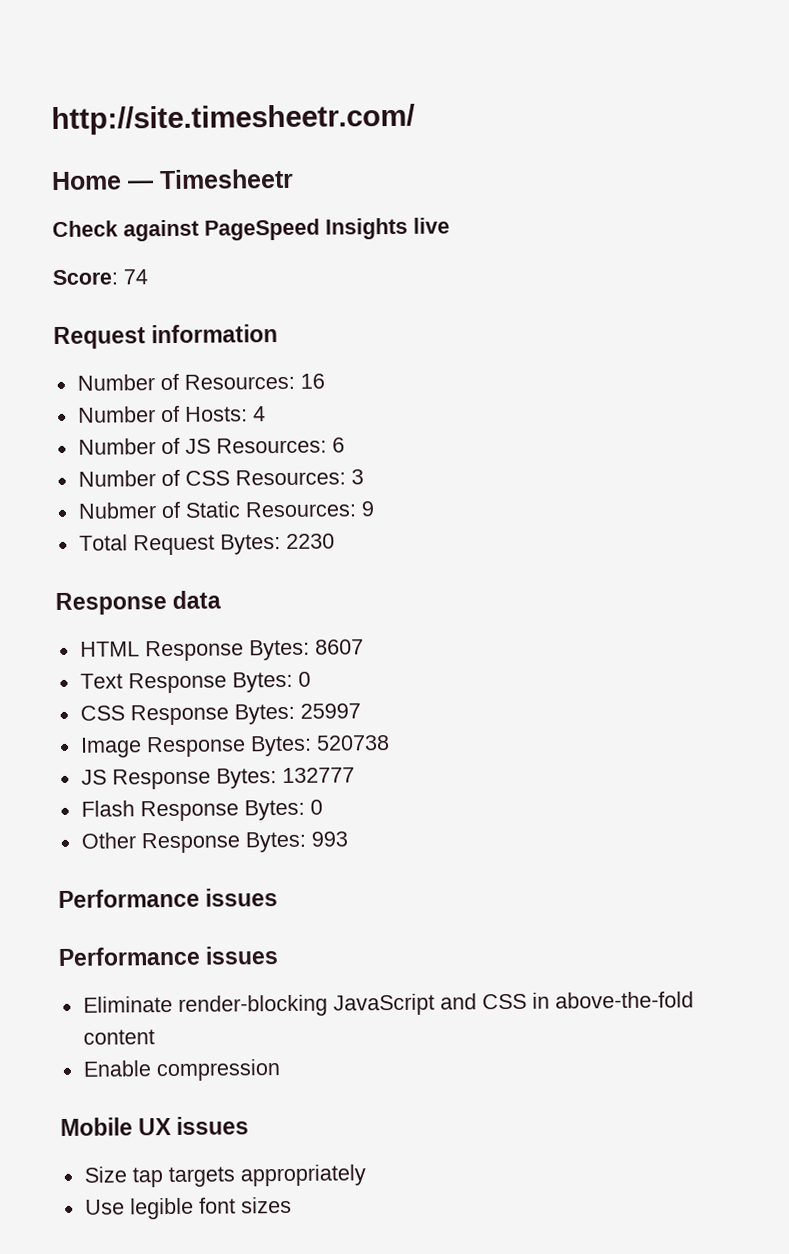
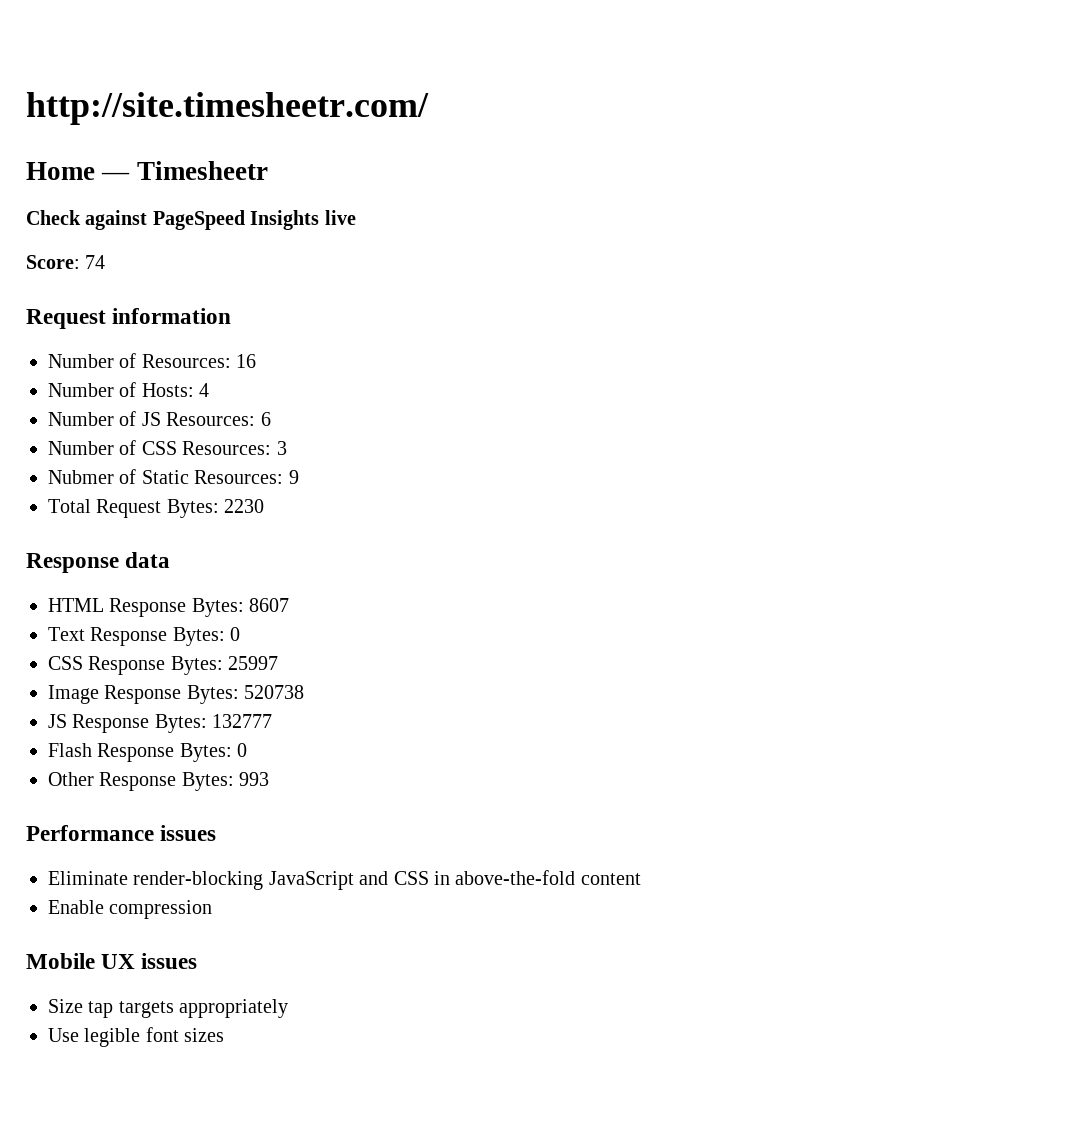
[58,946,279,966] // Performance issues -> (217, 833) none

